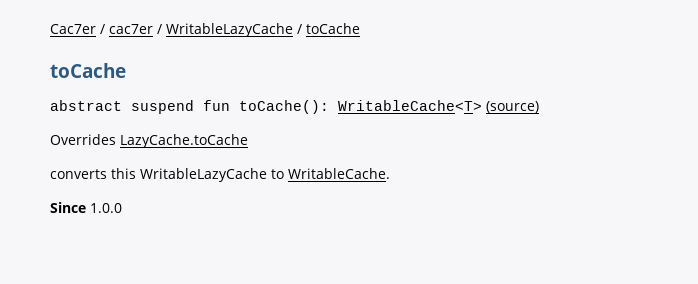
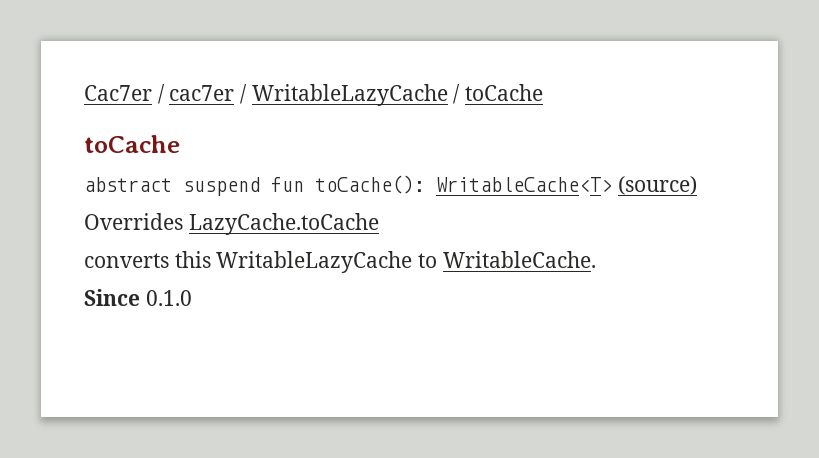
[90,203,122,213] 1.0.0 -> [145,290,192,306] 0.1.0

